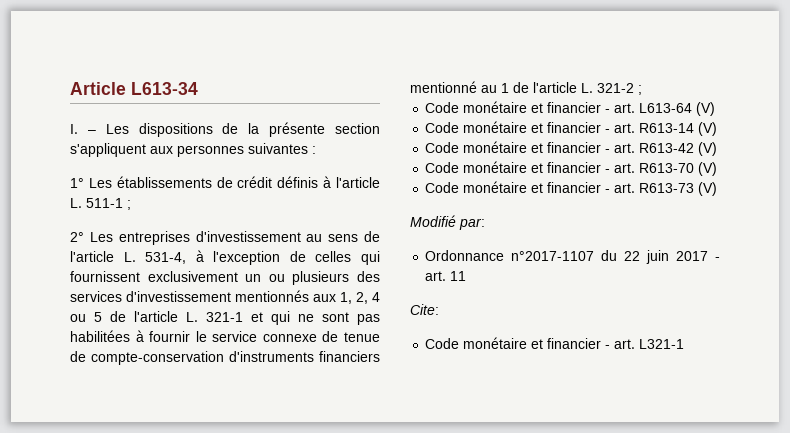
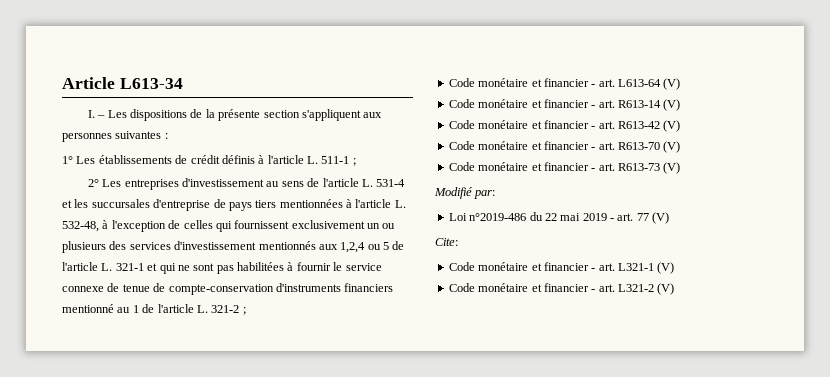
[145,252,187,264] 531-4, -> [376,179,406,187] [62,199,406,211] [62,221,99,232] 531-4 et les succursales d'entreprise de pays tiers mentionnées à l'article L. 532-48,
[340,292,380,304] 1, 2, 4 -> [340,242,366,253] 1,2,4
[425,250,720,264] [425,271,467,281] Ordonnance n°2017-1107 du 22 juin 2017 - art. 11 -> [448,212,670,224] Loi n°2019-486 du 22 mai 2019 - art. 77 (V)
(685, 344) none -> [657,262,675,274] [448,283,675,295] (V) // Code monétaire et financier - art. L321-2 (V)

